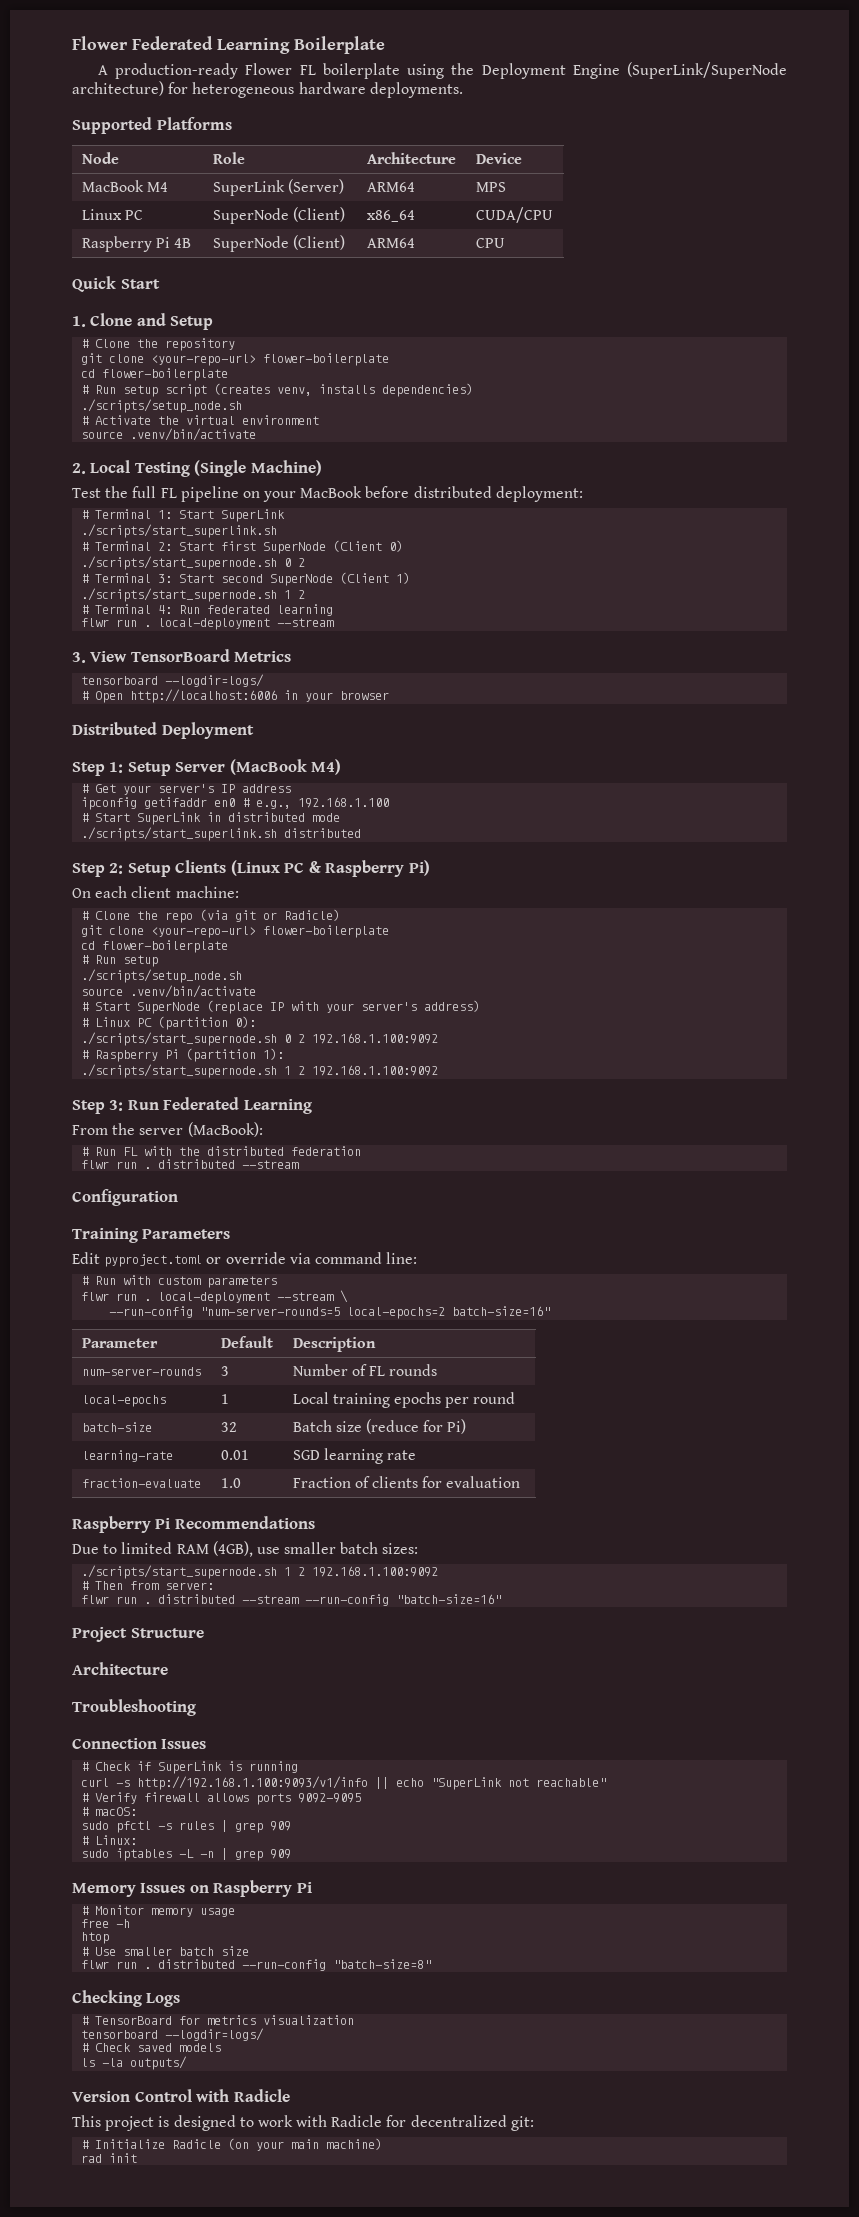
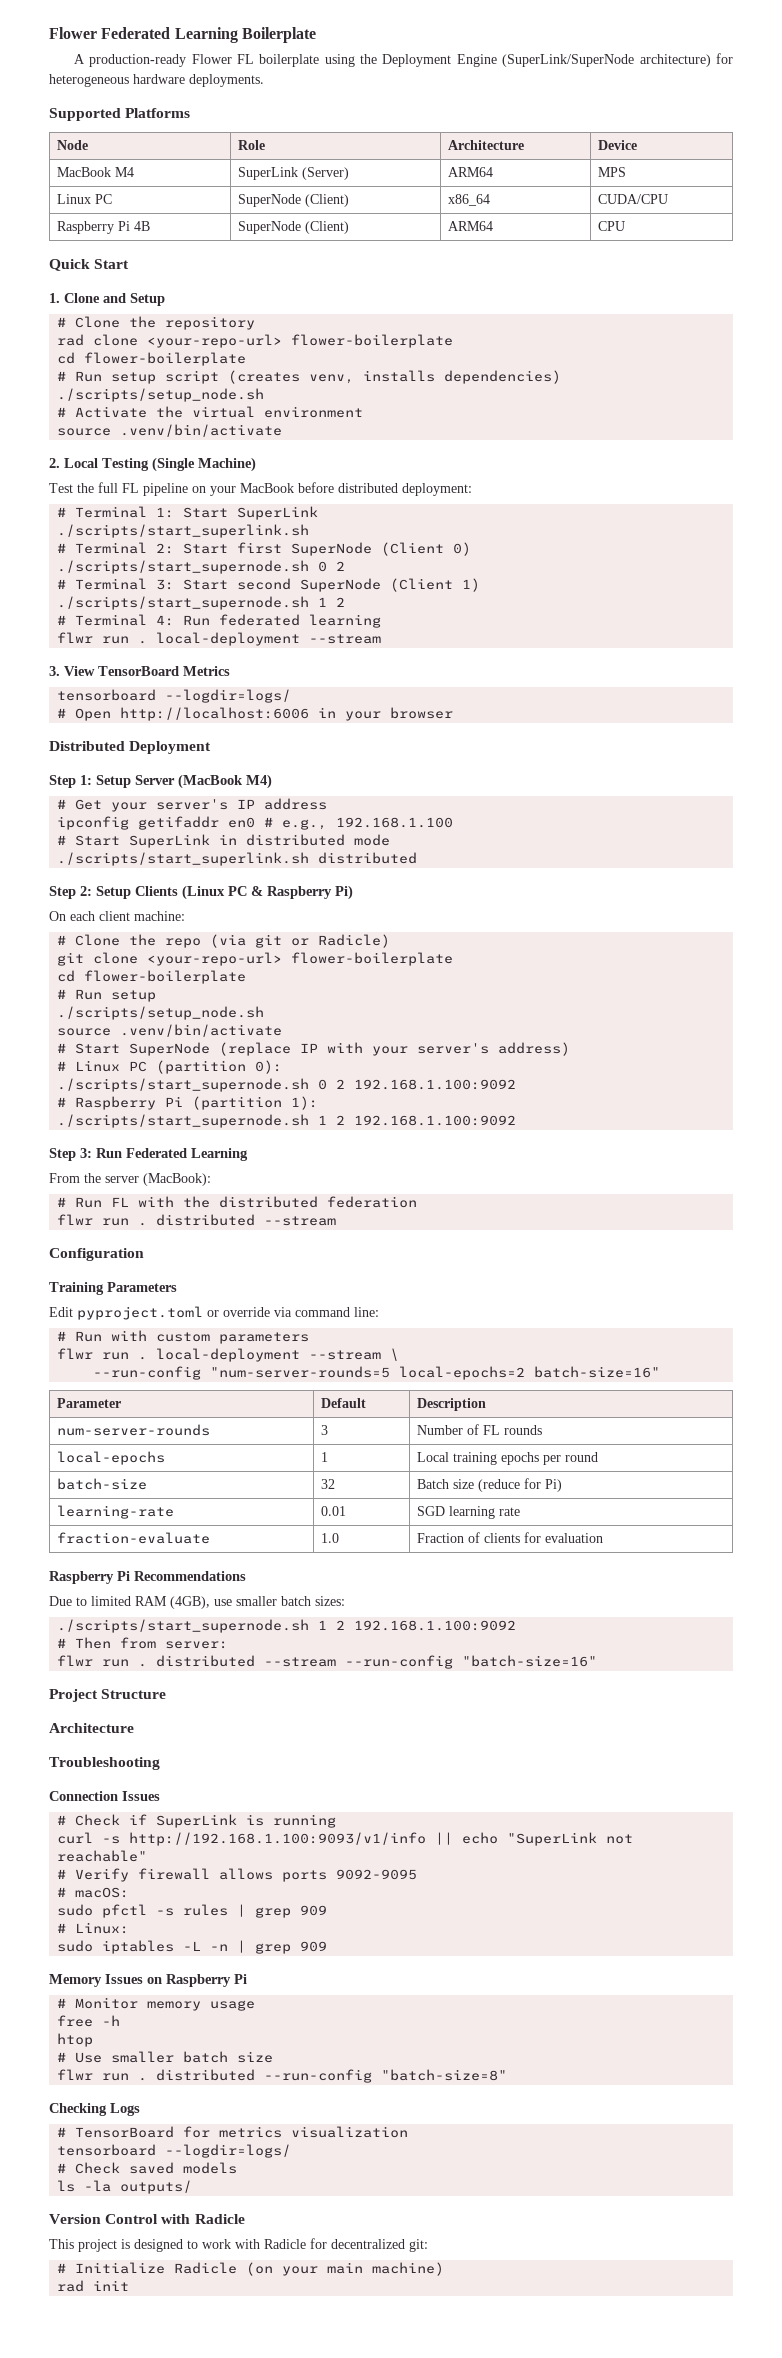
[81,353,103,365] git -> [57,334,85,346] rad

